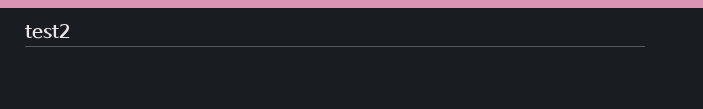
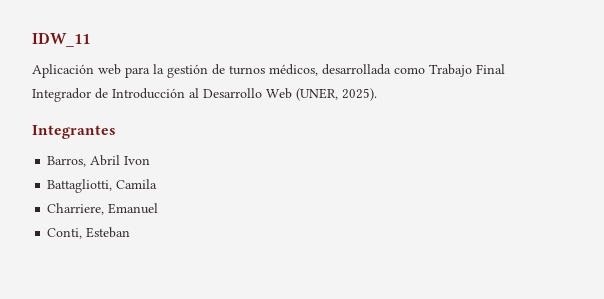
[25,24,70,39] test2 -> [32,32,90,47] [32,64,505,78] [32,88,377,102] [32,125,116,139] [47,155,151,167] [47,179,158,193] [47,203,159,215] [47,227,131,239] IDW_11 // Aplicación web para la gestión de turnos médicos, desarrollada como Trabajo Final Integrador de Introducción al Desarrollo Web (UNER, 2025). // Integrantes // Barros, Abril Ivon // Battagliotti, Camila // Charriere, Emanuel // Conti, Esteban

